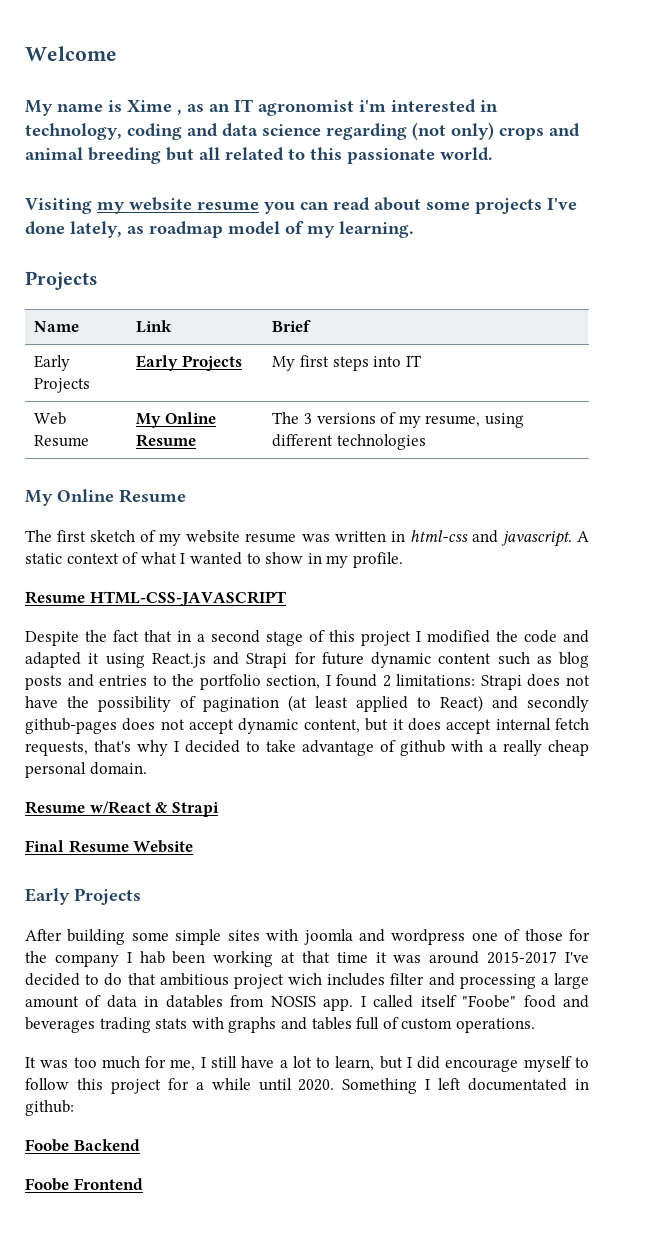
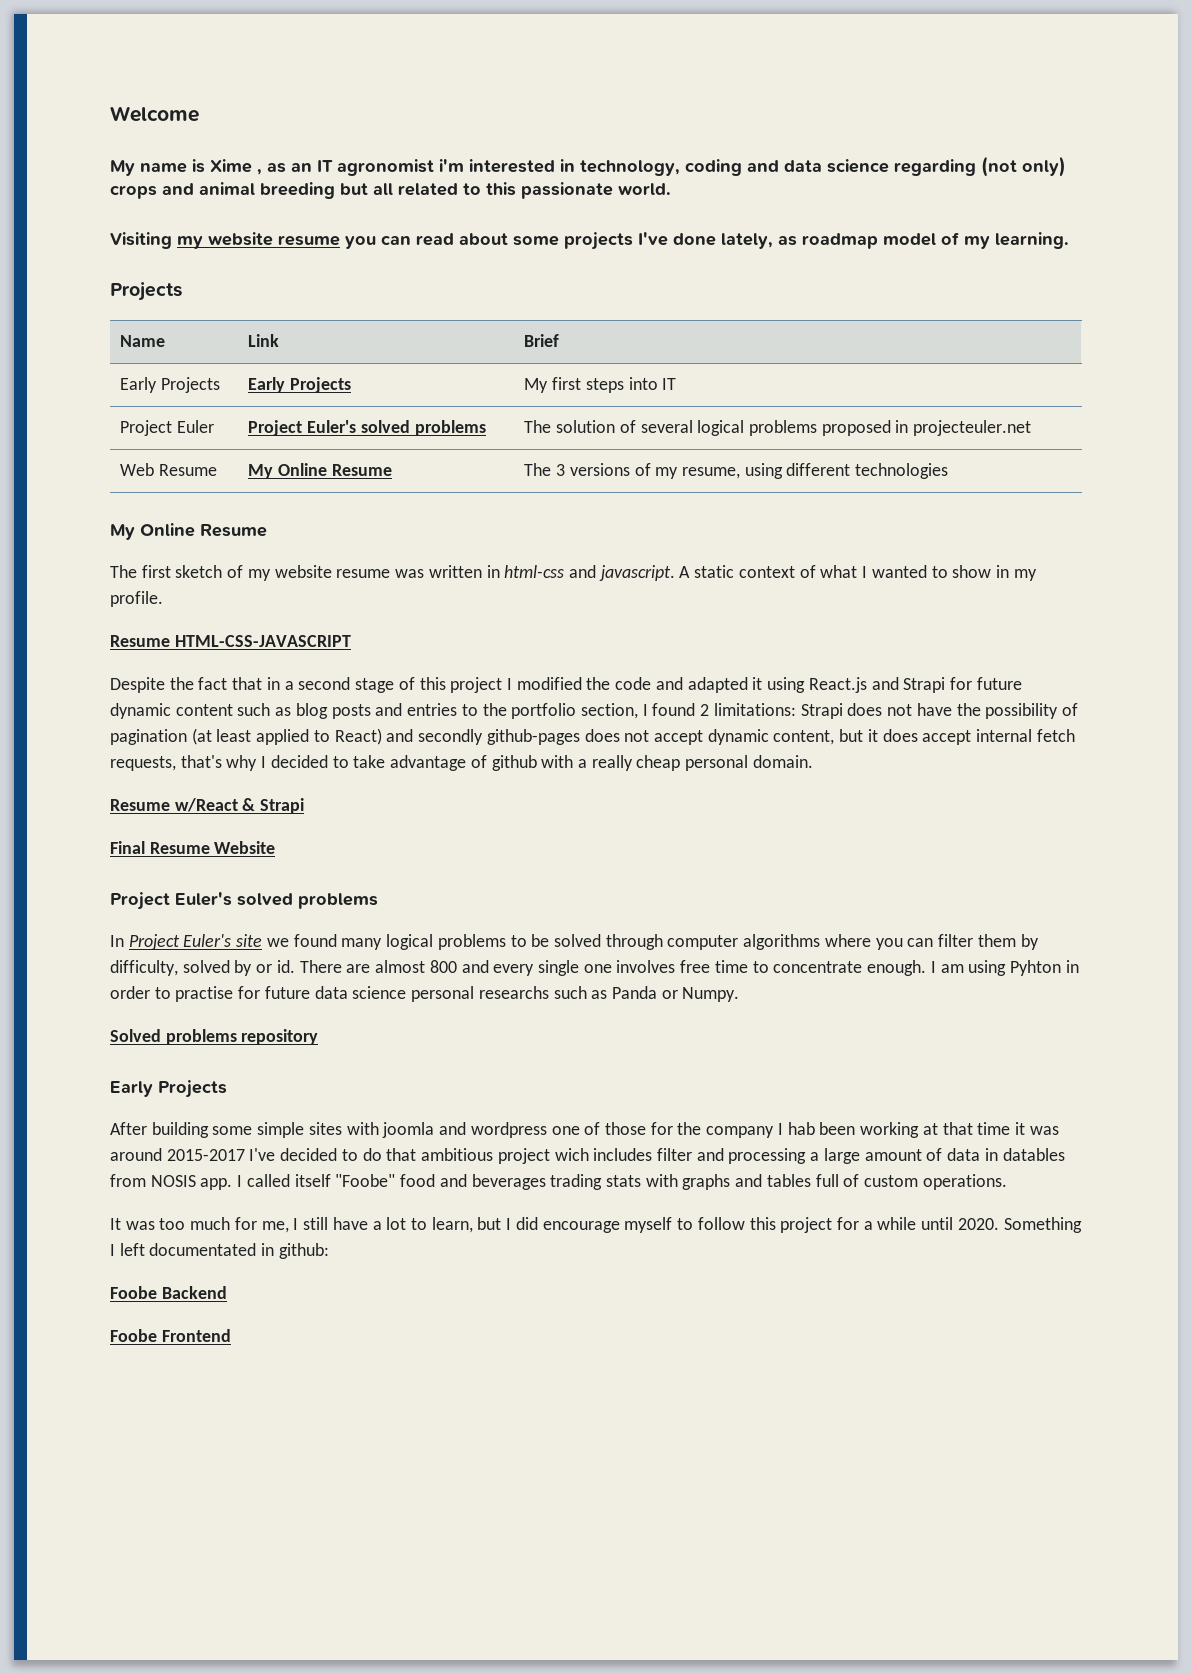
(422, 361) none -> [120,420,215,436] [248,420,486,436] [524,420,1032,436] // Project Euler | Project Euler's solved problems | The solution of several logical problems proposed in projecteuler.net
(194, 846) none -> [110,892,378,910] [110,934,1039,950] [110,960,1079,976] [110,986,740,1002] [110,1029,319,1045] // Project Euler's solved problems // In Project Euler's site we found many logical problems to be solved through computer algorithms where you can filter them by difficulty, solved by or id. There are almost 800 and every single one involves free time to concentrate enough. I am using Pyhton in order to practise for future data science personal researchs such as Panda or Numpy. // Solved problems repository

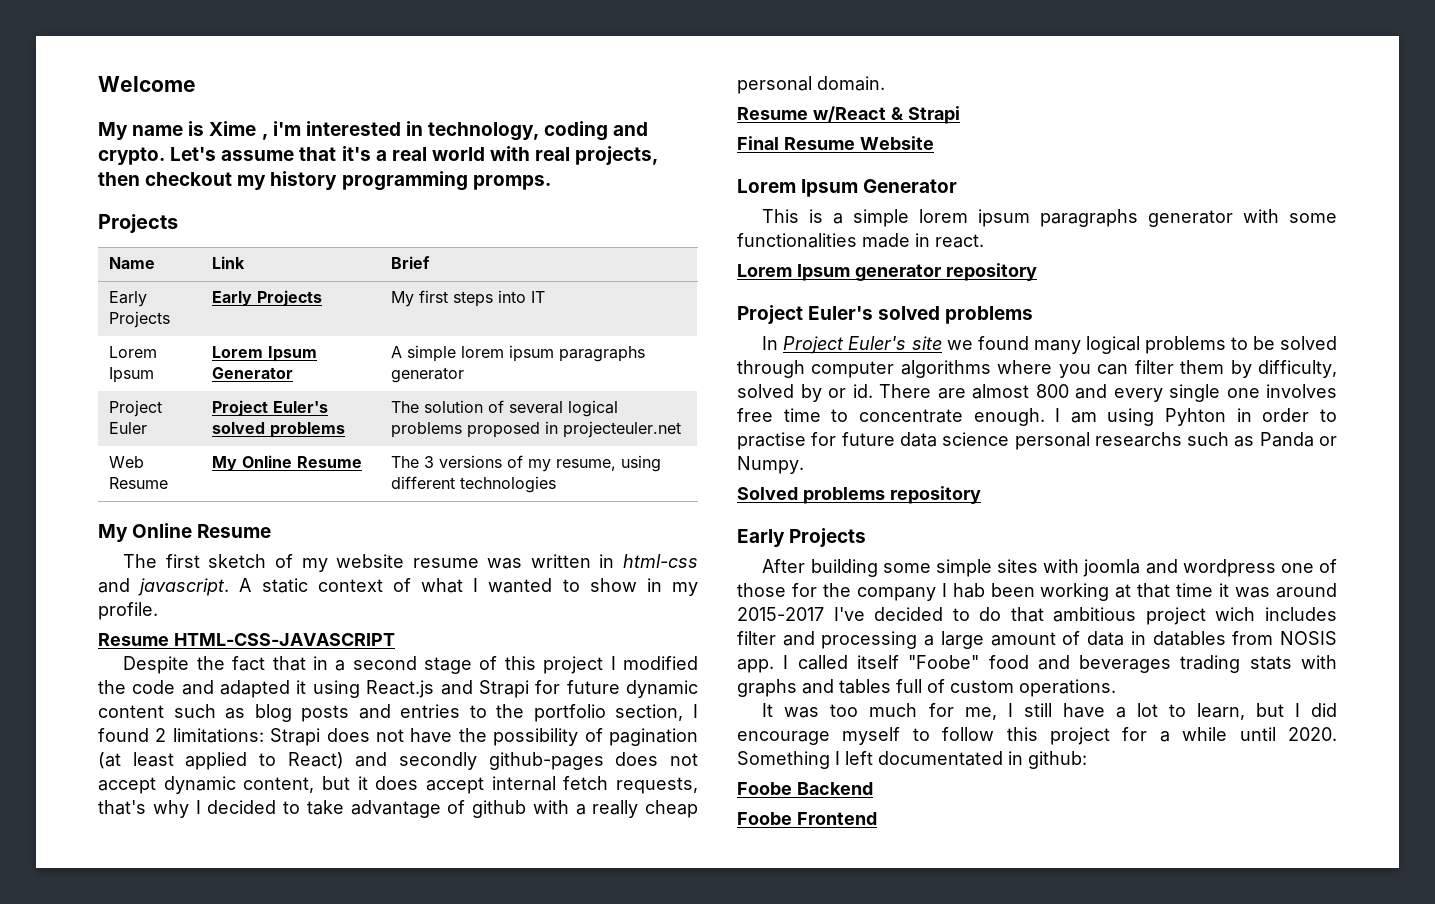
[267,159,434,176] as an IT agronomist -> (268, 137) none
[784,156,1066,177] [110,182,671,199] [110,232,1069,250] data science regarding (not only) crops and animal breeding but all related to this passionate world. // Visiting my website resume you can read about some projects I've done lately, as roadmap model of my learning. -> [98,146,659,165] [98,171,551,191] crypto. Let's assume that it's a real world with real projects, then checkout my history programming promps.
(677, 384) none -> [109,346,158,358] [109,367,155,383] [212,346,318,362] [212,367,294,379] [391,345,646,362] [391,367,465,383] // Lorem Ipsum | Lorem Ipsum Generator | A simple lorem ipsum paragraphs generator
(276, 847) none -> [737,179,958,197] [762,209,1337,227] [737,233,984,248] [737,263,1037,281] // Lorem Ipsum Generator // This is a simple lorem ipsum paragraphs generator with some functionalities made in react. // Lorem Ipsum generator repository

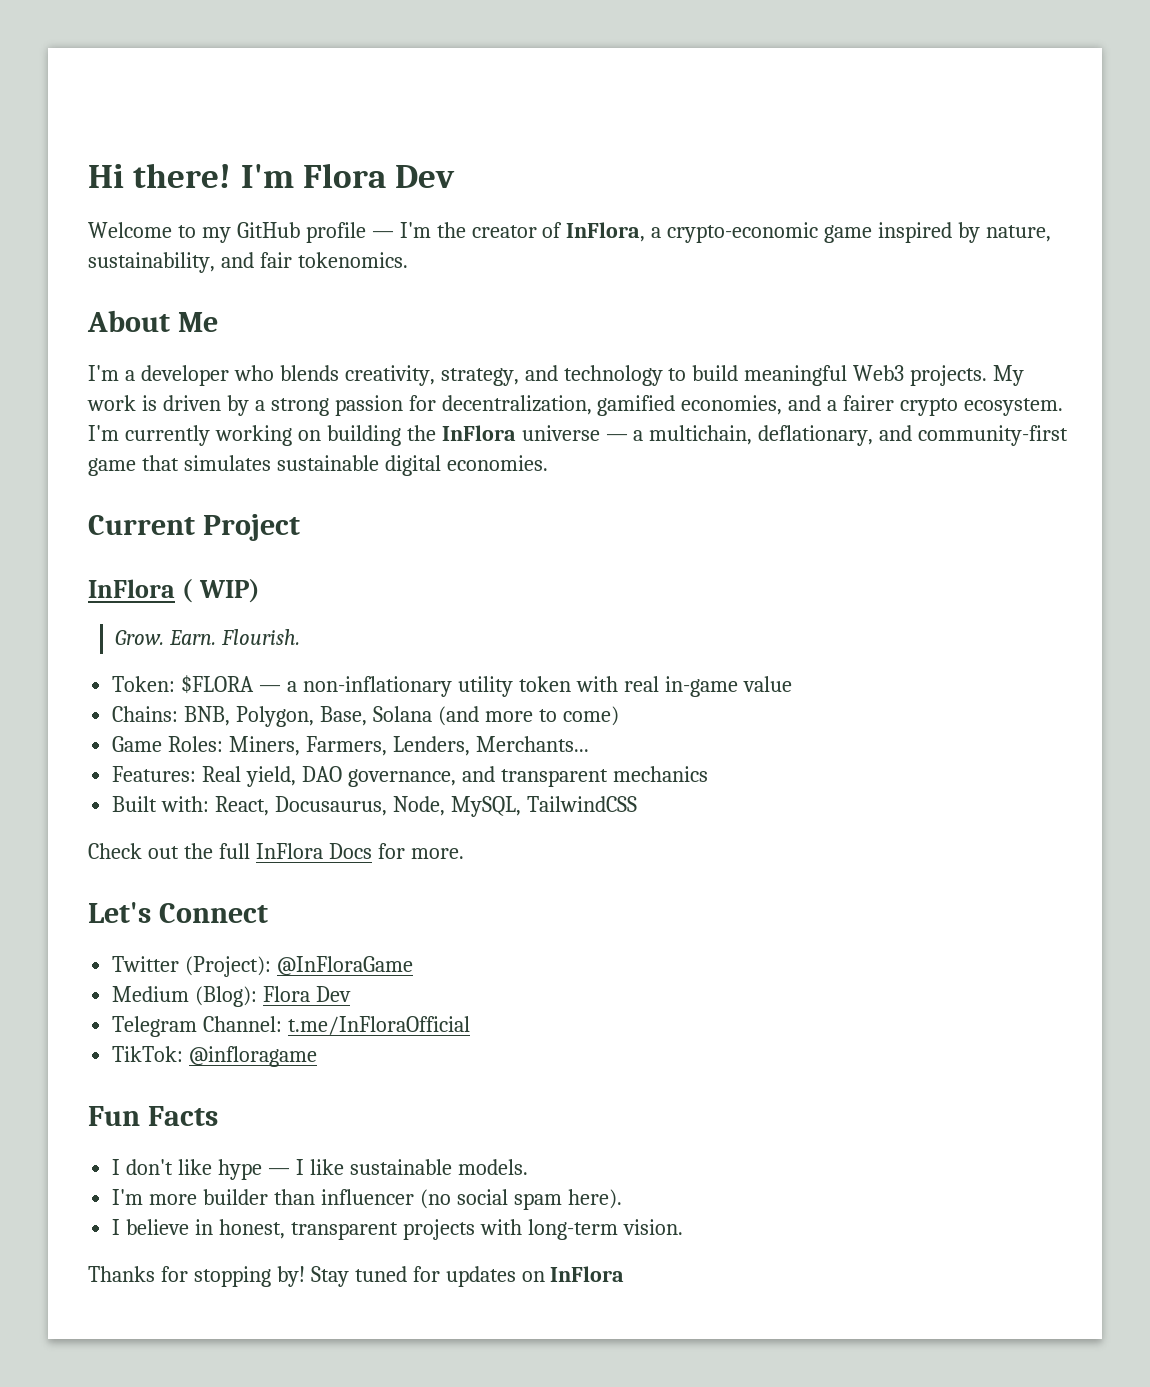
[98,76,196,92] [98,121,649,141] [98,146,659,165] [98,171,551,191] [98,214,178,233] [109,257,156,269] [212,256,246,269] [391,256,431,269] [109,291,148,307] [109,311,171,328] [212,290,323,306] [391,290,546,307] [109,346,158,358] [109,367,155,383] [212,346,318,362] [212,367,294,379] [391,345,646,362] [391,367,465,383] [109,400,163,417] [109,422,148,434] [212,400,329,416] [212,422,346,438] [391,400,619,417] [391,421,682,438] [109,456,145,468] [109,477,169,489] [212,455,363,471] [391,455,662,472] [391,476,557,493] [98,523,272,542] [123,554,698,572] [98,578,698,596] [98,602,158,620] [98,633,395,646] [123,656,699,674] [98,680,699,698] [98,704,698,722] [98,728,698,746] [98,752,698,770] [98,776,699,794] [98,800,698,818] [737,76,885,94] [737,106,960,124] [737,136,934,150] [737,179,958,197] [762,209,1337,227] [737,233,984,248] [737,263,1037,281] [737,305,1034,324] [762,336,1337,354] [737,360,1337,378] [737,384,1337,402] [737,408,1337,426] [737,432,1337,450] [737,456,804,474] [737,486,981,504] [737,528,867,547] [762,559,1337,577] [737,583,1337,601] [737,607,1337,625] [737,631,1337,649] [737,655,1337,673] [737,679,1116,697] [762,703,1337,720] [737,727,1337,745] [737,751,1087,769] [737,782,873,795] [737,812,877,825] Welcome // My name is Xime , i'm interested in technology, coding and crypto. Let's assume that it's a real world with real projects, then checkout my history programming promps. // Projects // Name | Link | Brief // Early Projects | Early Projects | My first steps into IT // Lorem Ipsum | Lorem Ipsum Generator | A simple lorem ipsum paragraphs generator // Project Euler | Project Euler's solved problems | The solution of several logical problems proposed in projecteuler.net // Web Resume | My Online Resume | The 3 versions of my resume, using different technologies // My Online Resume // The first sketch of my website resume was written in html-css and javascript. A static context of what I wanted to show in my profile. // Resume HTML-CSS-JAVASCRIPT // Despite the fact that in a second stage of this project I modified the code and adapted it using React.js and Strapi for future dynamic content such as blog posts and entries to the portfolio section, I found 2 limitations: Strapi does not have the possibility of pagination (at least applied to React) and secondly github-pages does not accept dynamic content, but it does accept internal fetch requests, that's why I decided to take advantage of github with a really cheap personal domain. // Resume w/React & Strapi // Final Resume Website // Lorem Ipsum Generator // This is a simple lorem ipsum paragraphs generator with some functionalities made in react. // Lorem Ipsum generator repository // Project Euler's solved problems // In Project Euler's site we found many logical problems to be solved through computer algorithms where you can filter them by difficulty, solved by or id. There are almost 800 and every single one involves free time to concentrate enough. I am using Pyhton in order to practise for future data science personal researchs such as Panda or Numpy. // Solved problems repository // Early Projects // After building some simple sites with joomla and wordpress one of those for the company I hab been working at that time it was around 2015-2017 I've decided to do that ambitious project wich includes filter and processing a large amount of data in datables from NOSIS app. I called itself "Foobe" food and beverages trading stats with graphs and tables full of custom operations. // It was too much for me, I still have a lot to learn, but I did encourage myself to follow this project for a while until 2020. Something I left documentated in github: // Foobe Backend // Foobe Frontend -> [88,163,456,188] [88,222,1052,243] [88,252,408,273] [87,310,218,332] [88,365,1025,386] [87,395,1064,416] [88,425,1069,446] [88,455,548,476] [88,514,300,541] [88,579,260,603] [115,629,301,645] [112,675,792,697] [112,706,619,727] [112,736,589,756] [112,766,708,787] [112,796,637,817] [88,843,464,859] [88,902,268,923] [112,956,414,977] [112,986,352,1007] [112,1016,471,1037] [112,1046,318,1067] [88,1106,218,1126] [112,1159,528,1180] [112,1189,622,1210] [112,1219,683,1240] [88,1266,625,1287] Hi there! I'm Flora Dev // Welcome to my GitHub profile — I'm the creator of InFlora, a crypto-economic game inspired by nature, sustainability, and fair tokenomics. // About Me // I'm a developer who blends creativity, strategy, and technology to build meaningful Web3 projects. My work is driven by a strong passion for decentralization, gamified economies, and a fairer crypto ecosystem. I'm currently working on building the InFlora universe — a multichain, deflationary, and community-first game that simulates sustainable digital economies. // Current Project // InFlora ( WIP) // Grow. Earn. Flourish. // Token: $FLORA — a non-inflationary utility token with real in-game value // Chains: BNB, Polygon, Base, Solana (and more to come) // Game Roles: Miners, Farmers, Lenders, Merchants... // Features: Real yield, DAO governance, and transparent mechanics // Built with: React, Docusaurus, Node, MySQL, TailwindCSS // Check out the full InFlora Docs for more. // Let's Connect // Twitter (Project): @InFloraGame // Medium (Blog): Flora Dev // Telegram Channel: t.me/InFloraOfficial // TikTok: @infloragame // Fun Facts // I don't like hype — I like sustainable models. // I'm more builder than influencer (no social spam here). // I believe in honest, transparent projects with long-term vision. // Thanks for stopping by! Stay tuned for updates on InFlora

